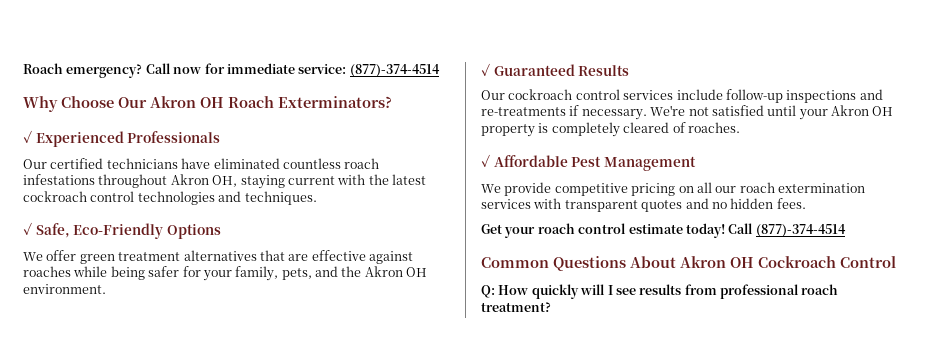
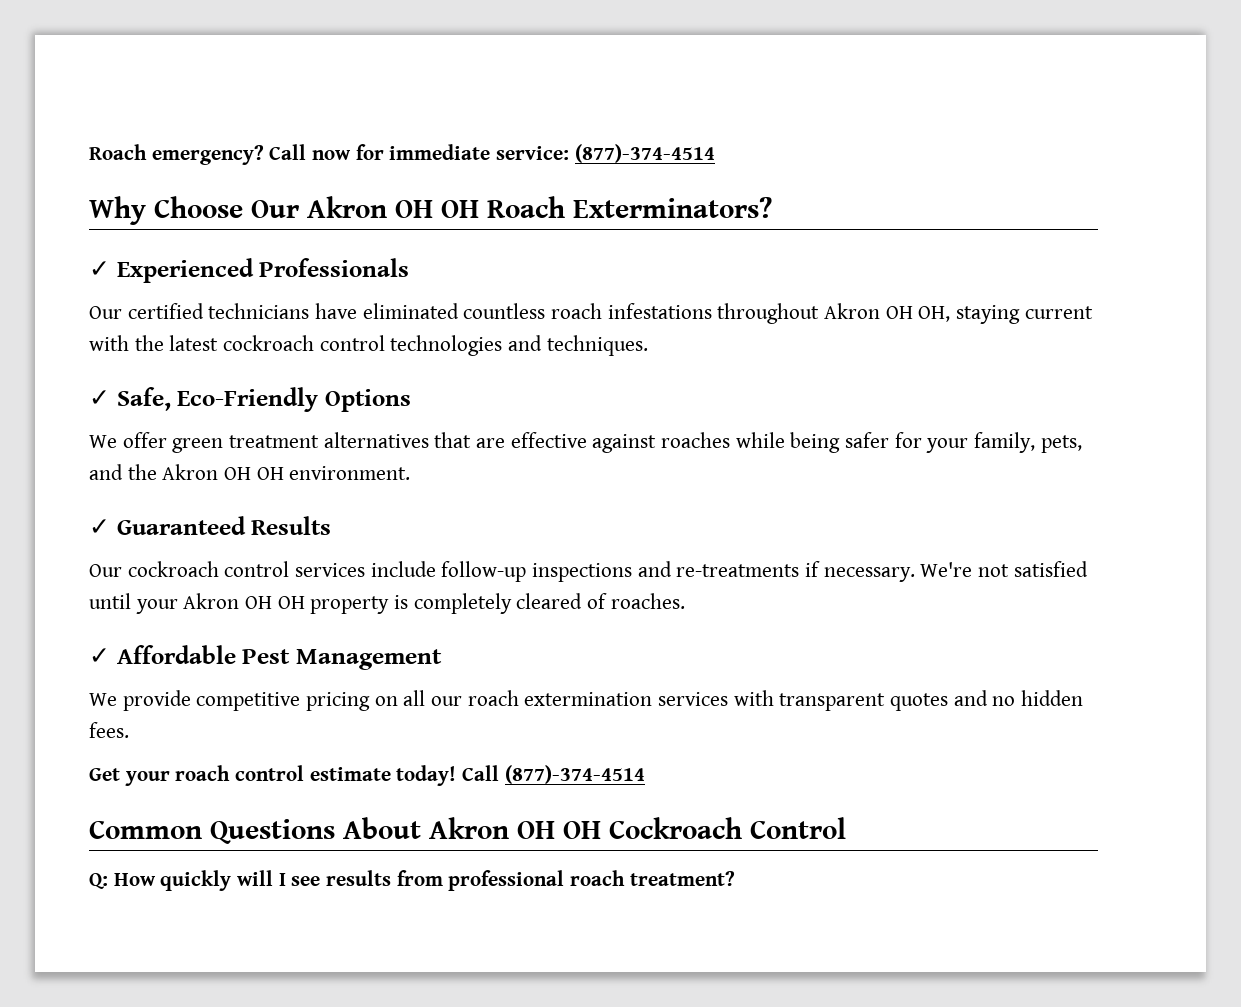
(224, 102) none -> [441,200,479,218] OH
(209, 179) none -> [885,306,913,319] OH
(428, 272) none -> [256,467,284,480] OH
(894, 111) none -> [277,596,305,609] OH
(754, 262) none -> [563,821,601,839] OH

